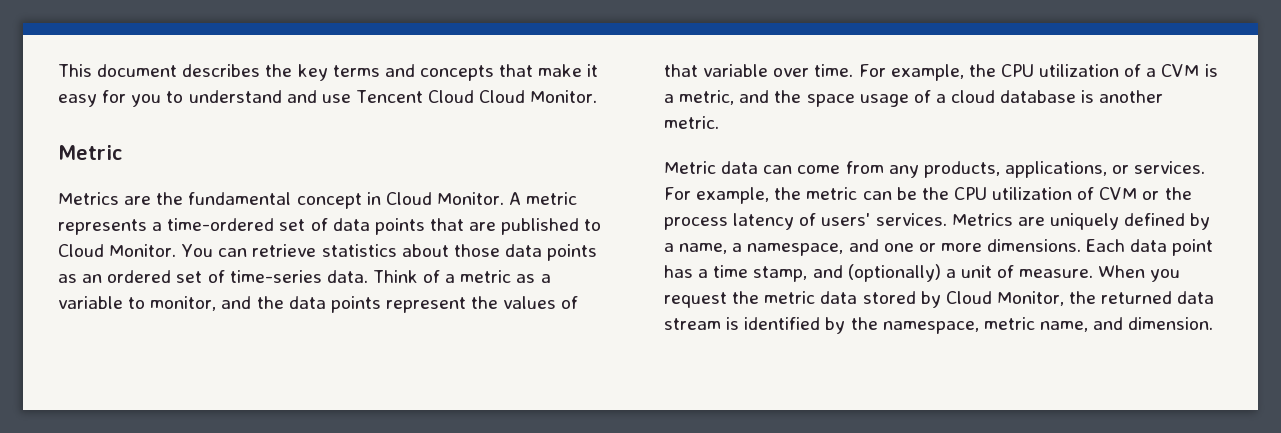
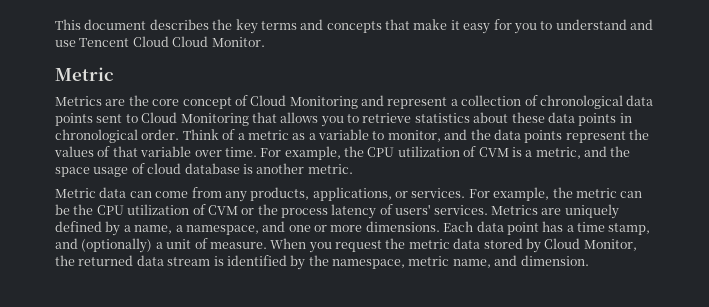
[188,192,578,209] [58,218,602,235] [58,244,248,257] fundamental concept in Cloud Monitor. A metric represents a time-ordered set of data points that are published to Cloud Monitor. You can -> [152,95,654,109] [55,112,359,127] core concept of Cloud Monitoring and represent a collection of chronological data points sent to Cloud Monitoring that allows you to
[453,244,598,261] [58,270,368,283] those data points as an ordered set of time-series data. -> [511,112,632,126] [55,129,180,143] these data points in chronological order.
[1146,68,1157,77] a -> (477, 151) none
[935,94,946,103] a -> (145, 168) none

